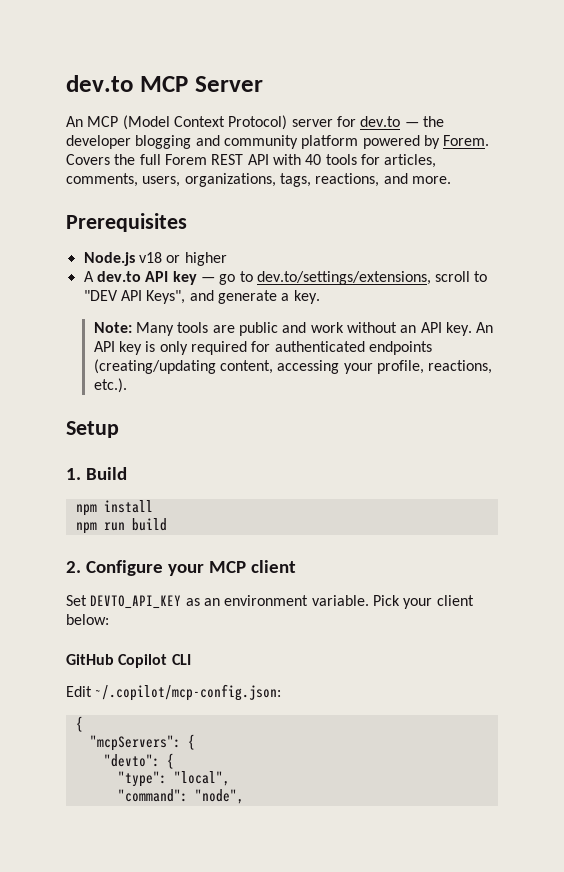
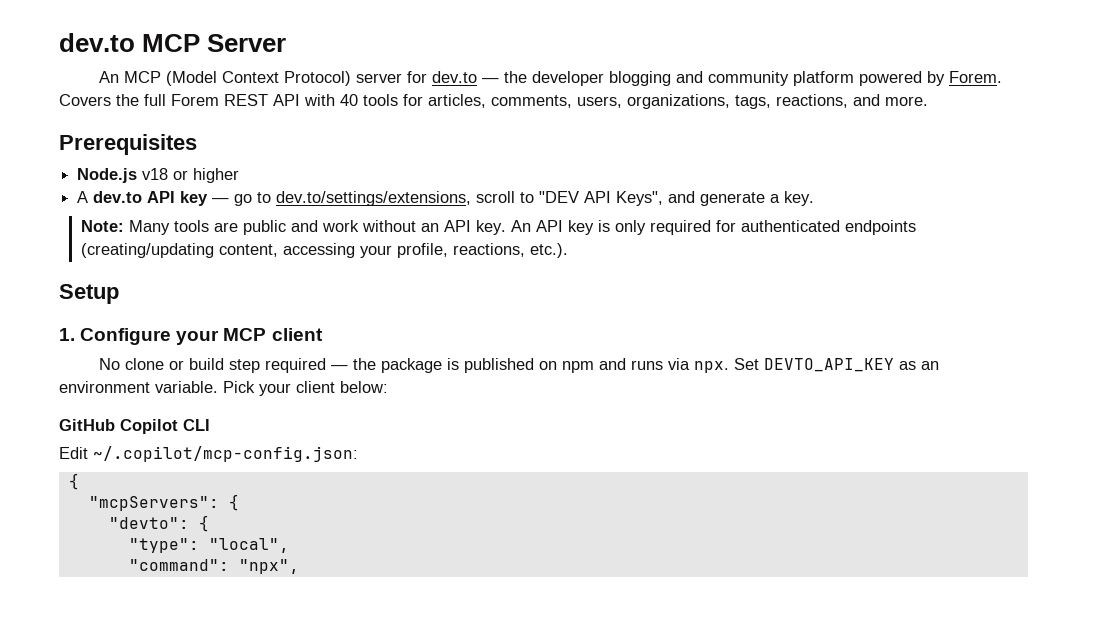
[85,467,127,480] [75,500,153,516] [75,518,167,534] [66,560,296,576] Build // npm install // npm run build // 2. Configure your MCP client // -> [80,328,323,345] [98,358,729,373] Configure your MCP client // No clone or build step required — the package is published on npm and runs via npx.
[194,789,244,804] "node", -> [238,559,299,574] "npx",

